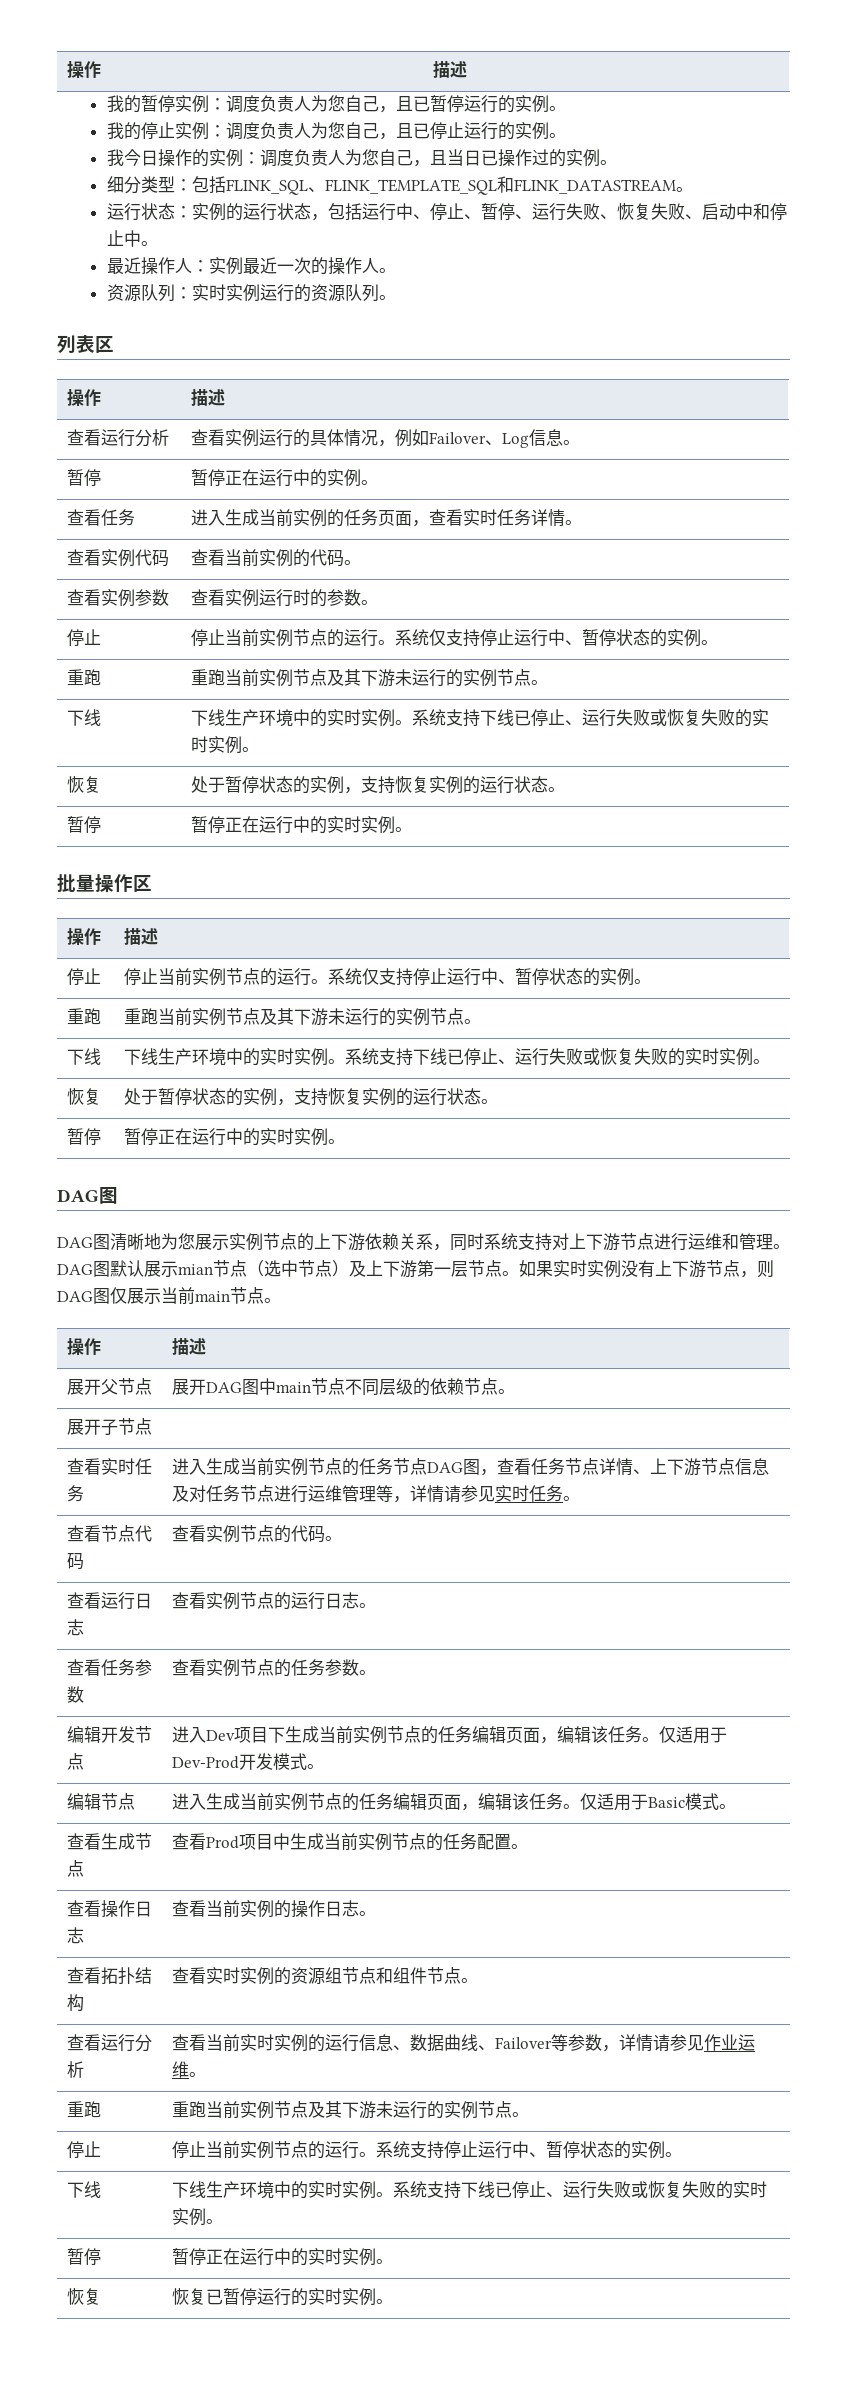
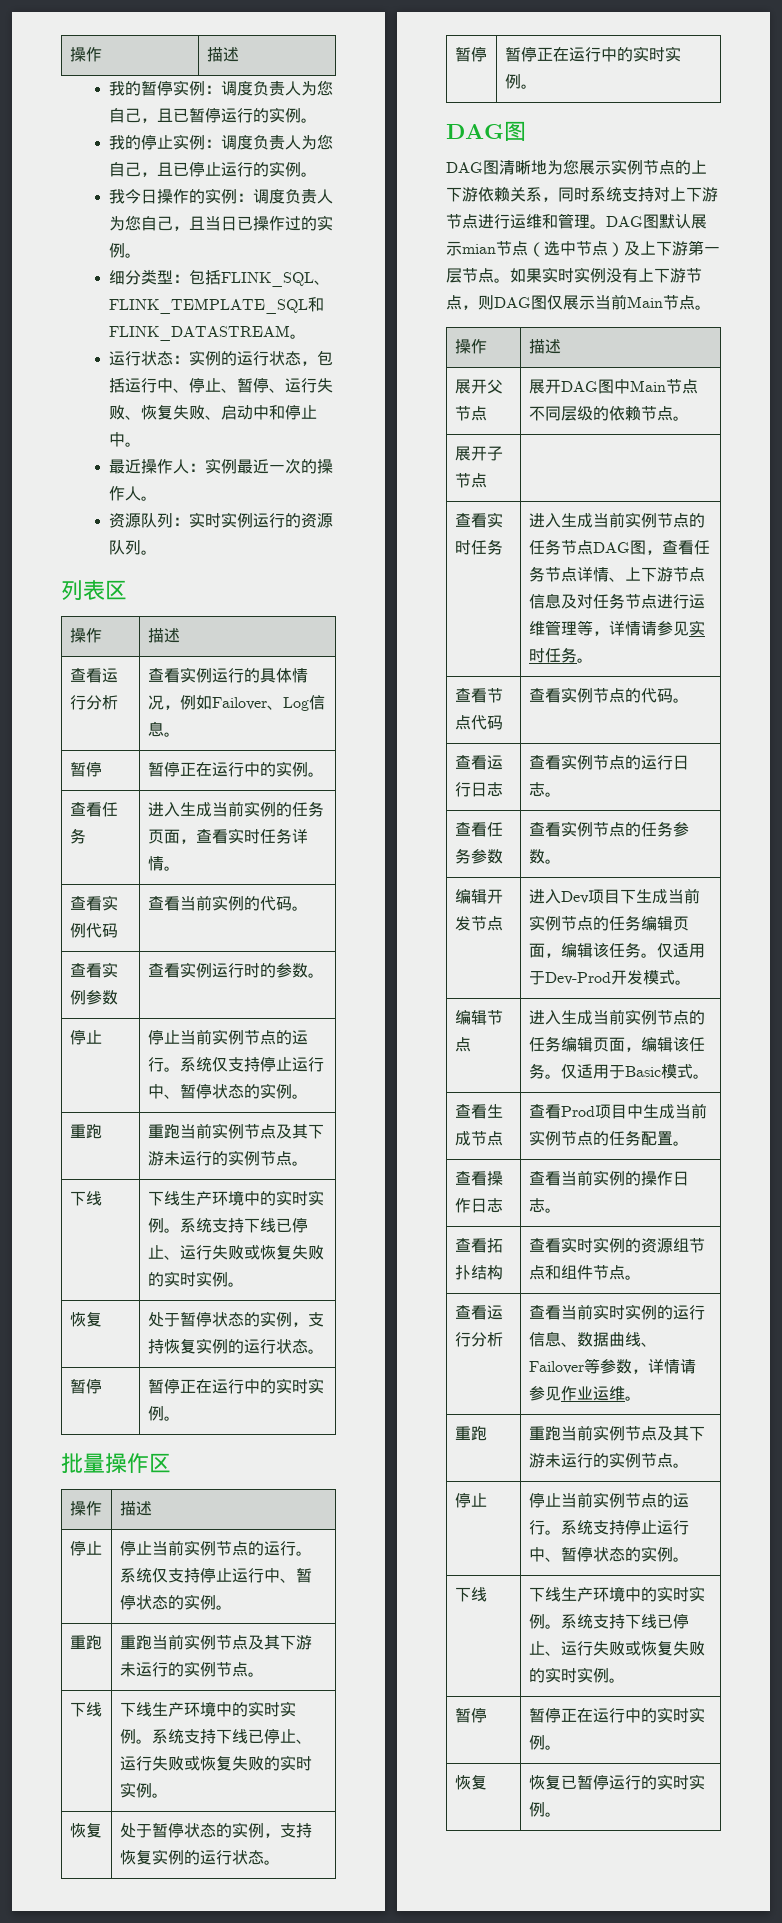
[195,1291,230,1302] main -> [627,296,663,308] Main
[275,1382,311,1393] main -> [630,380,667,392] Main

